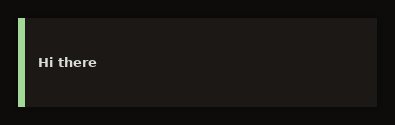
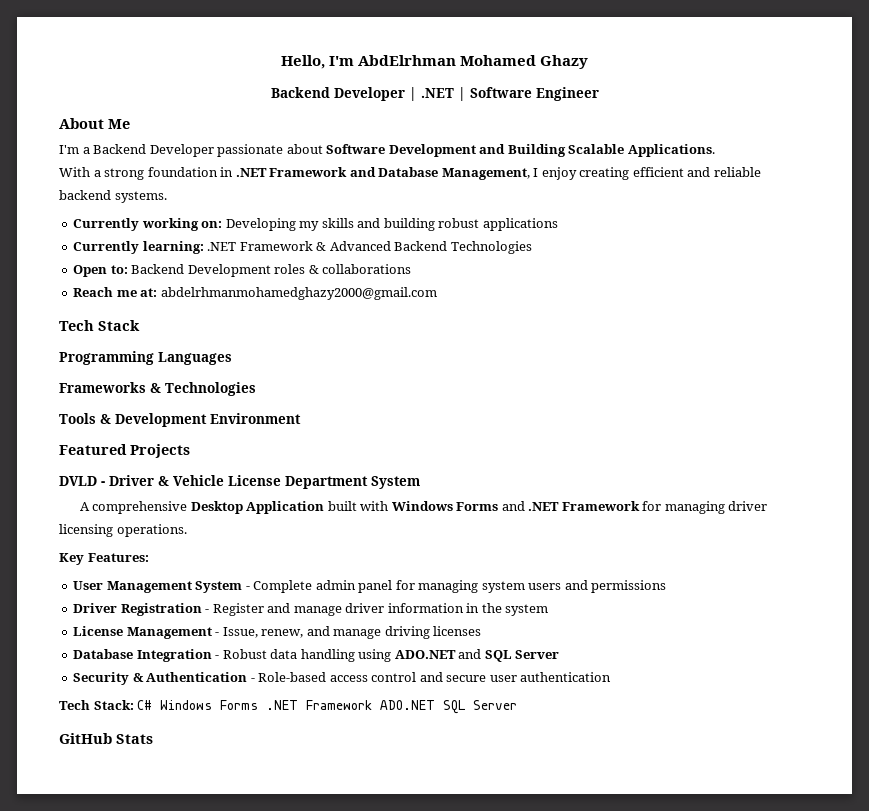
[38,57,97,67] Hi there -> [280,55,589,69] [270,87,599,101] [59,118,130,129] [59,144,715,157] [59,167,761,180] [59,190,167,203] [73,218,558,231] [73,241,532,254] [73,264,412,277] [73,287,437,300] [59,320,140,331] [59,351,232,365] [59,382,256,396] [59,413,301,427] [59,444,190,458] [59,475,420,489] [79,501,768,514] [59,524,187,537] [59,553,149,565] [73,580,667,593] [73,603,549,616] [73,626,482,639] [73,649,560,662] [73,672,612,685] [59,700,518,714] [59,733,153,744] Hello, I'm AbdElrhman Mohamed Ghazy // Backend Developer | .NET | Software Engineer // About Me // I'm a Backend Developer passionate about Software Development and Building Scalable Applications. // With a strong foundation in .NET Framework and Database Management, I enjoy creating efficient and reliable backend systems. // Currently working on: Developing my skills and building robust applications // Currently learning: .NET Framework & Advanced Backend Technologies // Open to: Backend Development roles & collaborations // Reach me at: abdelrhmanmohamedghazy2000@gmail.com // Tech Stack // Programming Languages // Frameworks & Technologies // Tools & Development Environment // Featured Projects // DVLD - Driver & Vehicle License Department System // A comprehensive Desktop Application built with Windows Forms and .NET Framework for managing driver licensing operations. // Key Features: // User Management System - Complete admin panel for managing system users and permissions // Driver Registration - Register and manage driver information in the system // License Management - Issue, renew, and manage driving licenses // Database Integration - Robust data handling using ADO.NET and SQL Server // Security & Authentication - Role-based access control and secure user authentication // Tech Stack: C# Windows Forms .NET Framework ADO.NET SQL Server // GitHub Stats

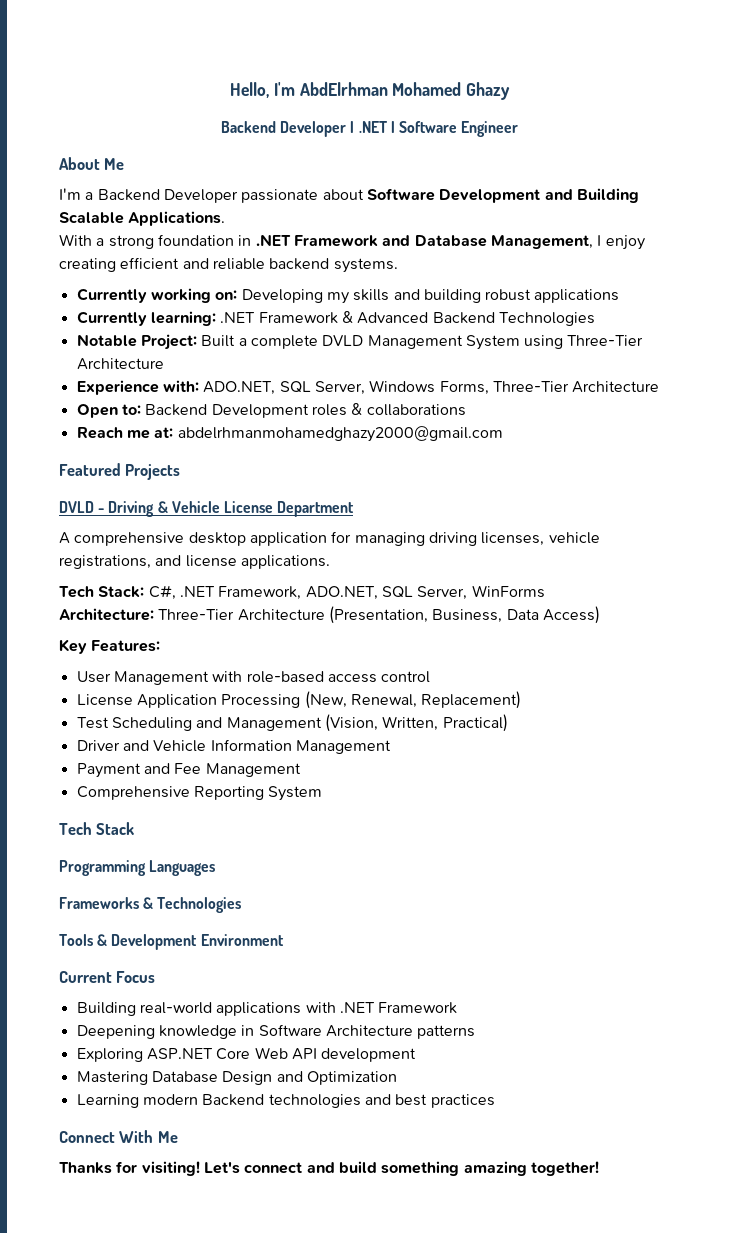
(532, 247) none -> [76,334,644,350] [76,358,164,370] [76,380,660,395] // Notable Project: Built a complete DVLD Management System using Three-Tier Architecture // Experience with: ADO.NET, SQL Server, Windows Forms, Three-Tier Architecture
(437, 293) none -> [59,463,181,480] [59,501,355,517] [59,531,600,546] [59,555,330,569] [59,585,545,600] [59,606,600,624] [59,639,161,654] [76,671,431,685] [76,691,522,709] [76,714,508,732] [76,739,391,754] [76,763,301,778] [76,786,323,801] // Featured Projects // DVLD - Driving & Vehicle License Department // A comprehensive desktop application for managing driving licenses, vehicle registrations, and license applications. // Tech Stack: C#, .NET Framework, ADO.NET, SQL Server, WinForms // Architecture: Three-Tier Architecture (Presentation, Business, Data Access) // Key Features: // User Management with role-based access control // License Application Processing (New, Renewal, Replacement) // Test Scheduling and Management (Vision, Written, Practical) // Driver and Vehicle Information Management // Payment and Fee Management // Comprehensive Reporting System
[59,444,190,458] [59,475,420,489] [79,501,768,514] [59,524,187,537] [59,553,149,565] [73,580,667,593] [73,603,549,616] [73,626,482,639] [73,649,560,662] [73,672,612,685] [59,700,518,714] [59,733,153,744] Featured Projects // DVLD - Driver & Vehicle License Department System // A comprehensive Desktop Application built with Windows Forms and .NET Framework for managing driver licensing operations. // Key Features: // User Management System - Complete admin panel for managing system users and permissions // Driver Registration - Register and manage driver information in the system // License Management - Issue, renew, and manage driving licenses // Database Integration - Robust data handling using ADO.NET and SQL Server // Security & Authentication - Role-based access control and secure user authentication // Tech Stack: C# Windows Forms .NET Framework ADO.NET SQL Server // GitHub Stats -> [59,971,156,983] [76,1002,458,1016] [76,1024,476,1039] [76,1047,417,1062] [76,1071,397,1085] [76,1094,495,1108] [59,1130,178,1143] [59,1161,599,1176] Current Focus // Building real-world applications with .NET Framework // Deepening knowledge in Software Architecture patterns // Exploring ASP.NET Core Web API development // Mastering Database Design and Optimization // Learning modern Backend technologies and best practices // Connect With Me // Thanks for visiting! Let's connect and build something amazing together!

